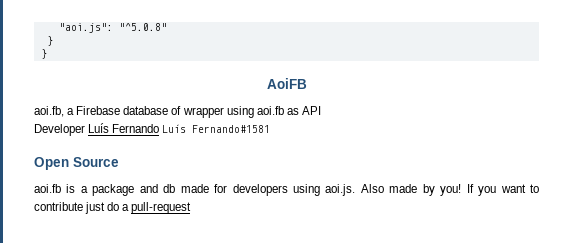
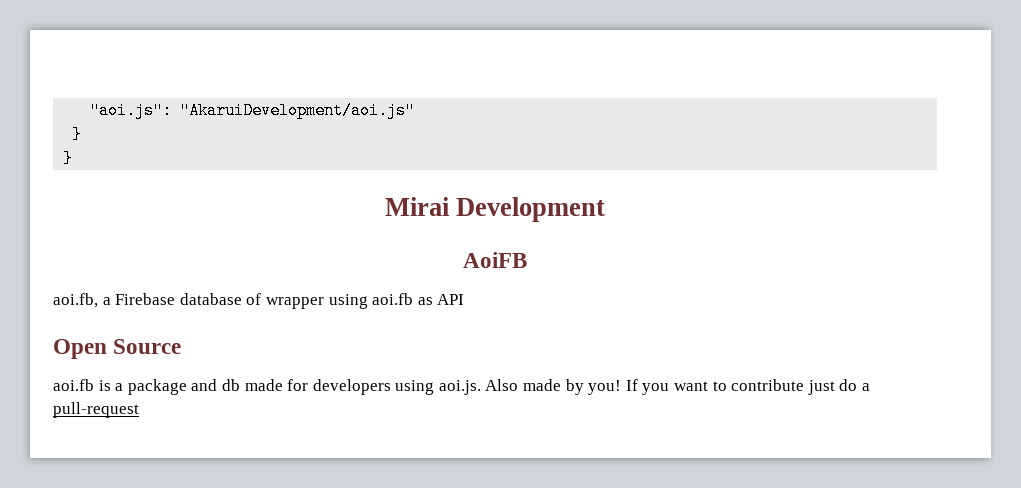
[118,23,167,31] "^5.0.8" -> [180,102,416,119] "AkaruiDevelopment/aoi.js"
(47, 54) none -> [384,197,606,222] // Mirai Development
[34,123,271,136] // Developer Luís Fernando Luís Fernando#1581 -> (465, 299) none

